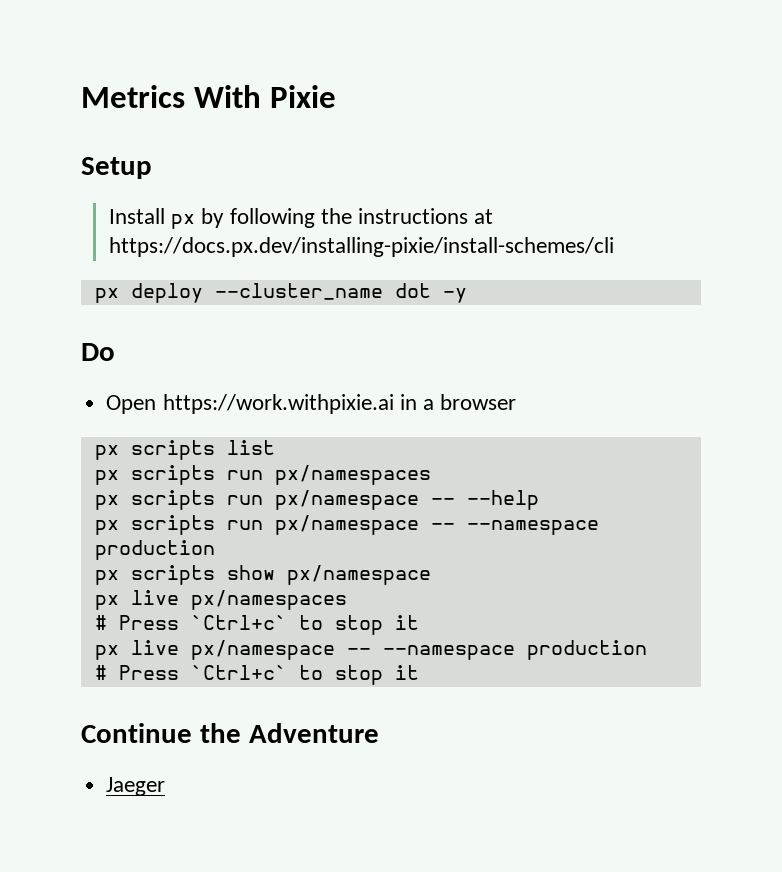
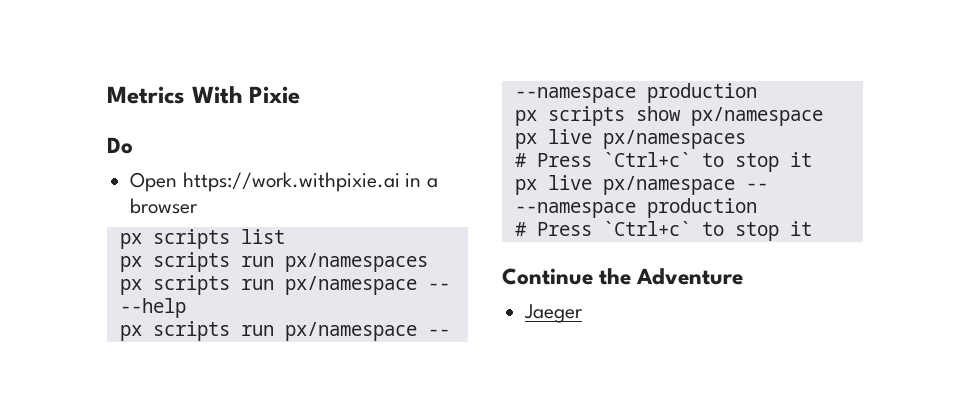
[81,157,152,179] [108,208,494,229] [108,237,614,257] [94,283,467,303] // Setup // Install px by following the instructions at https://docs.px.dev/installing-pixie/install-schemes/cli // px deploy --cluster_name dot -y -> (301, 95) none

